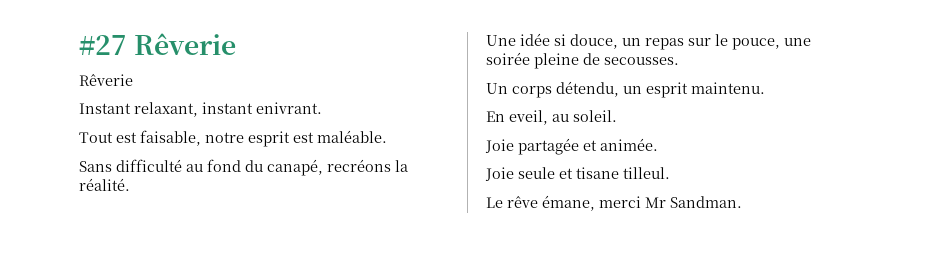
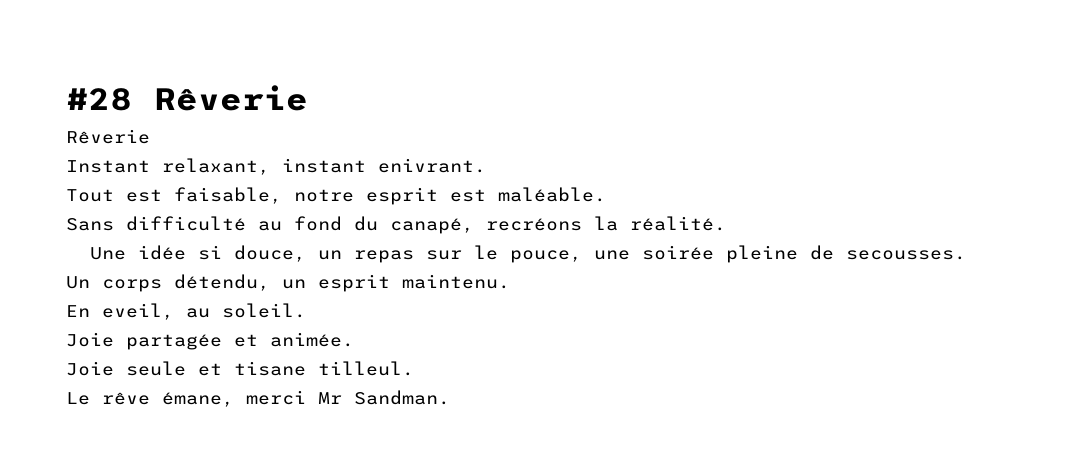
[79,35,127,55] #27 -> [66,88,132,111] #28

